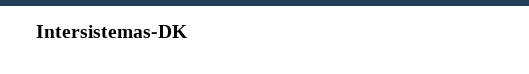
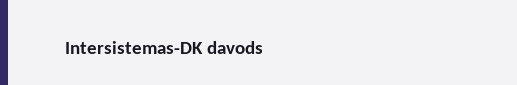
(188, 31) none -> [206,41,263,54] davods

